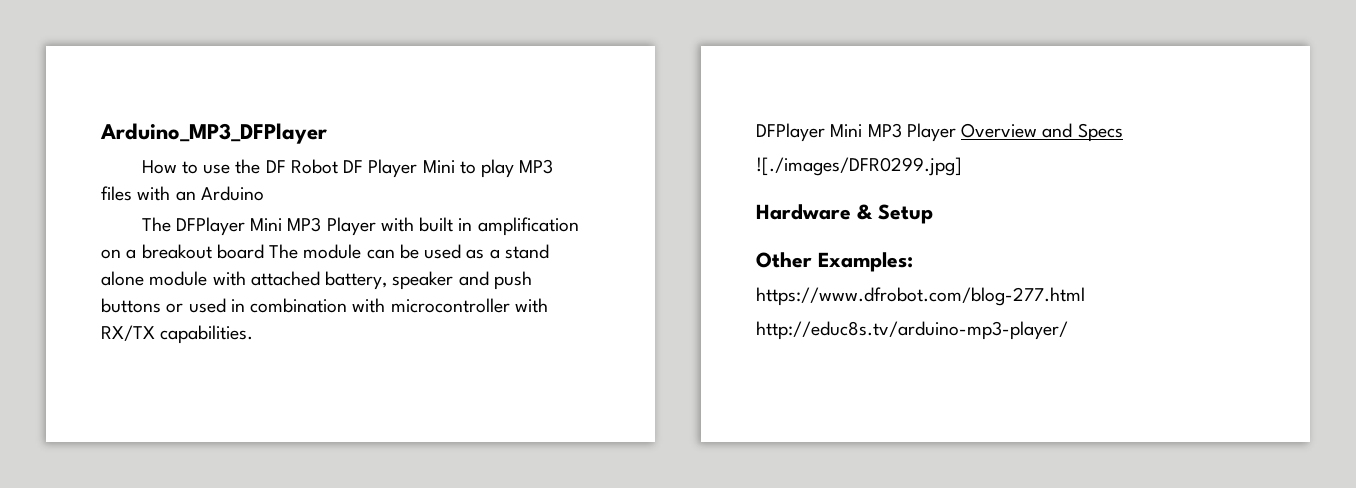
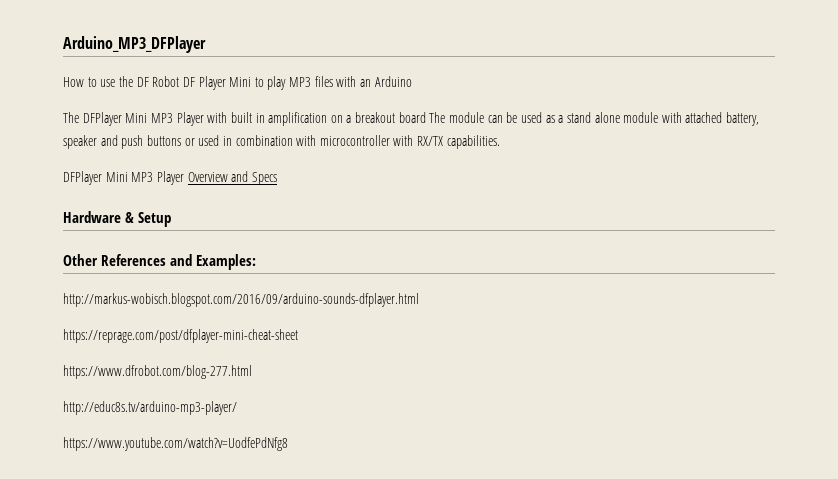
[756,157,962,176] // ![./images/DFR0299.jpg] -> (277, 178) none
(812, 260) none -> [101,254,193,266] References and
(913, 262) none -> [63,293,419,307] [63,329,298,343] // http://markus-wobisch.blogspot.com/2016/09/arduino-sounds-dfplayer.html // https://reprage.com/post/dfplayer-mini-cheat-sheet
(1068, 330) none -> [63,437,288,451] // https://www.youtube.com/watch?v=UodfePdNfg8

